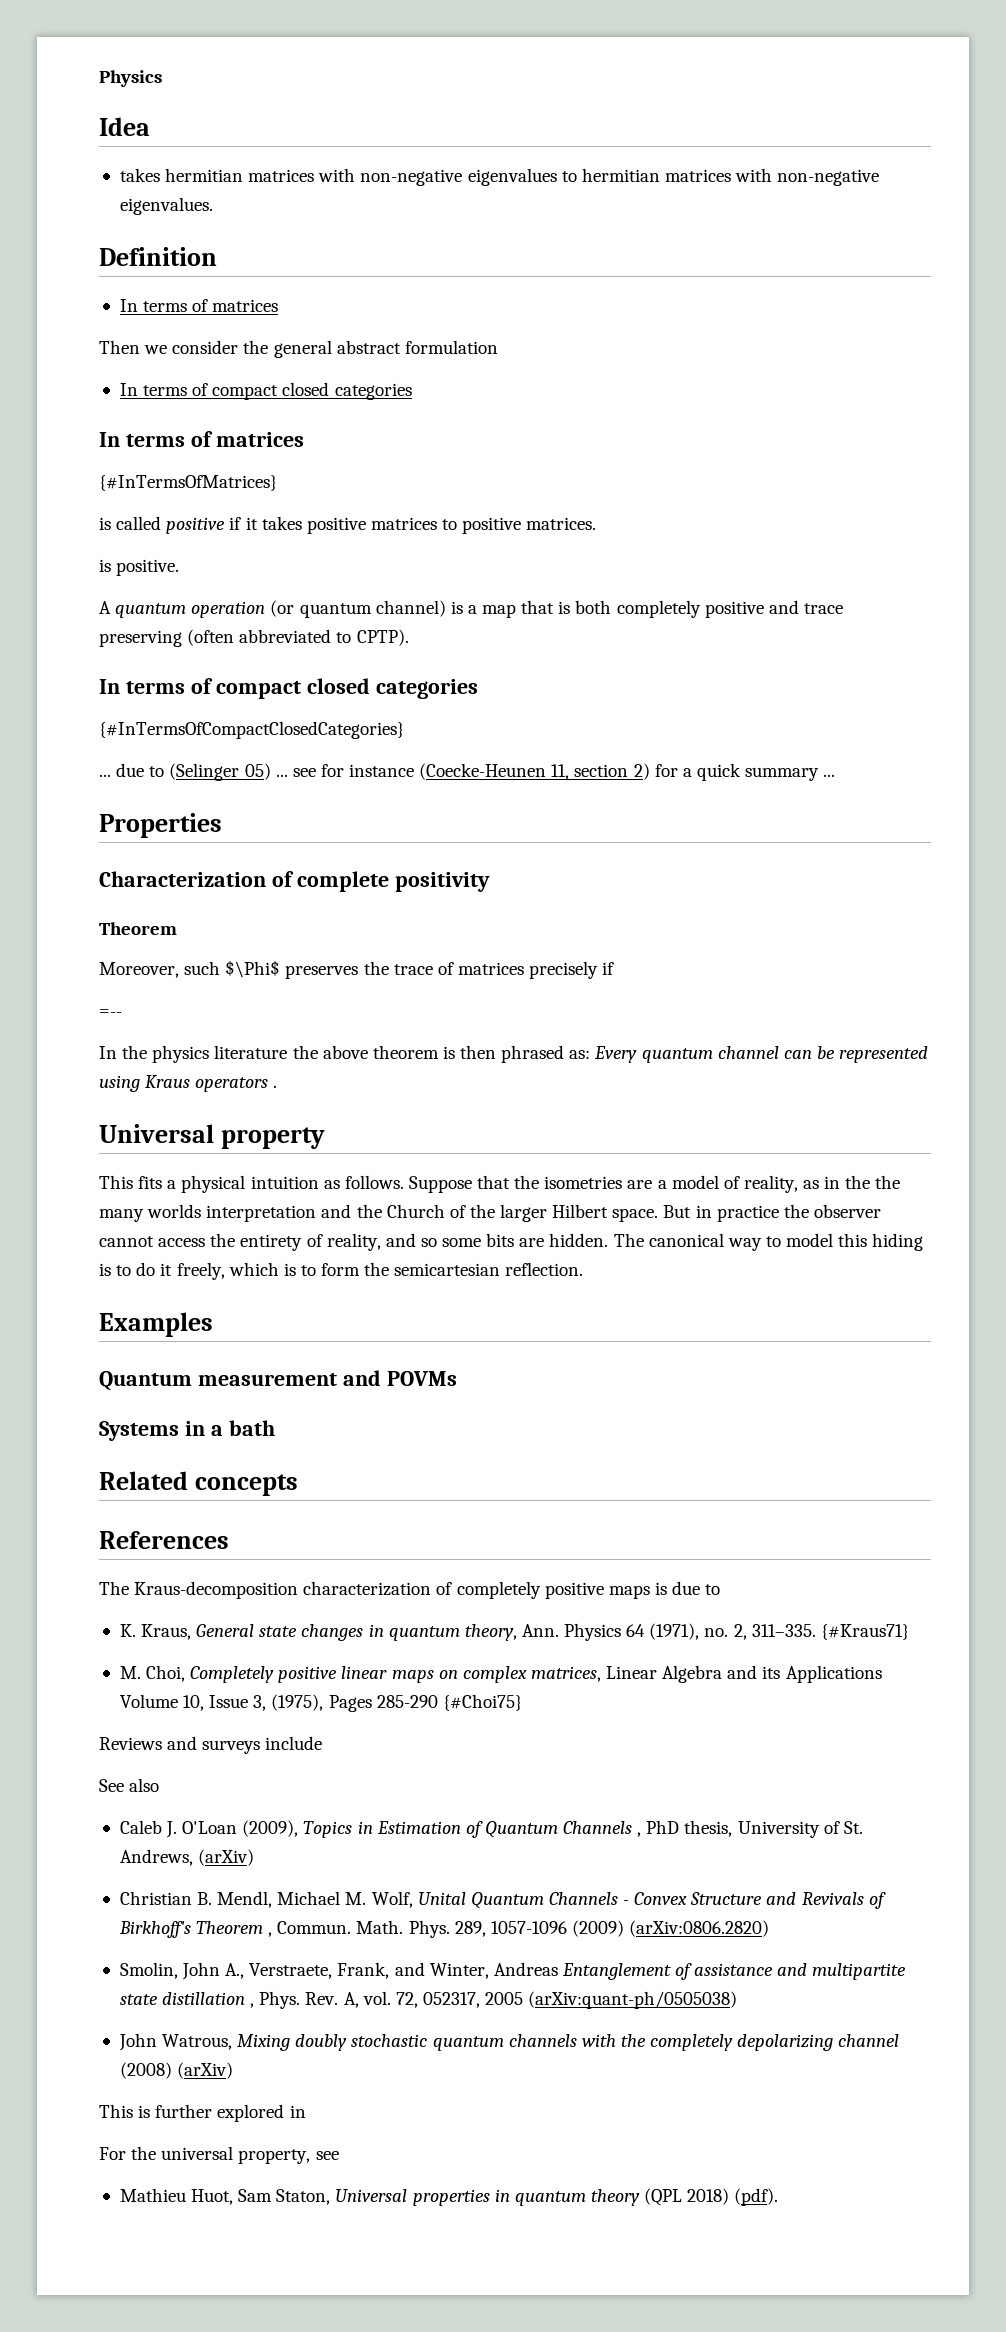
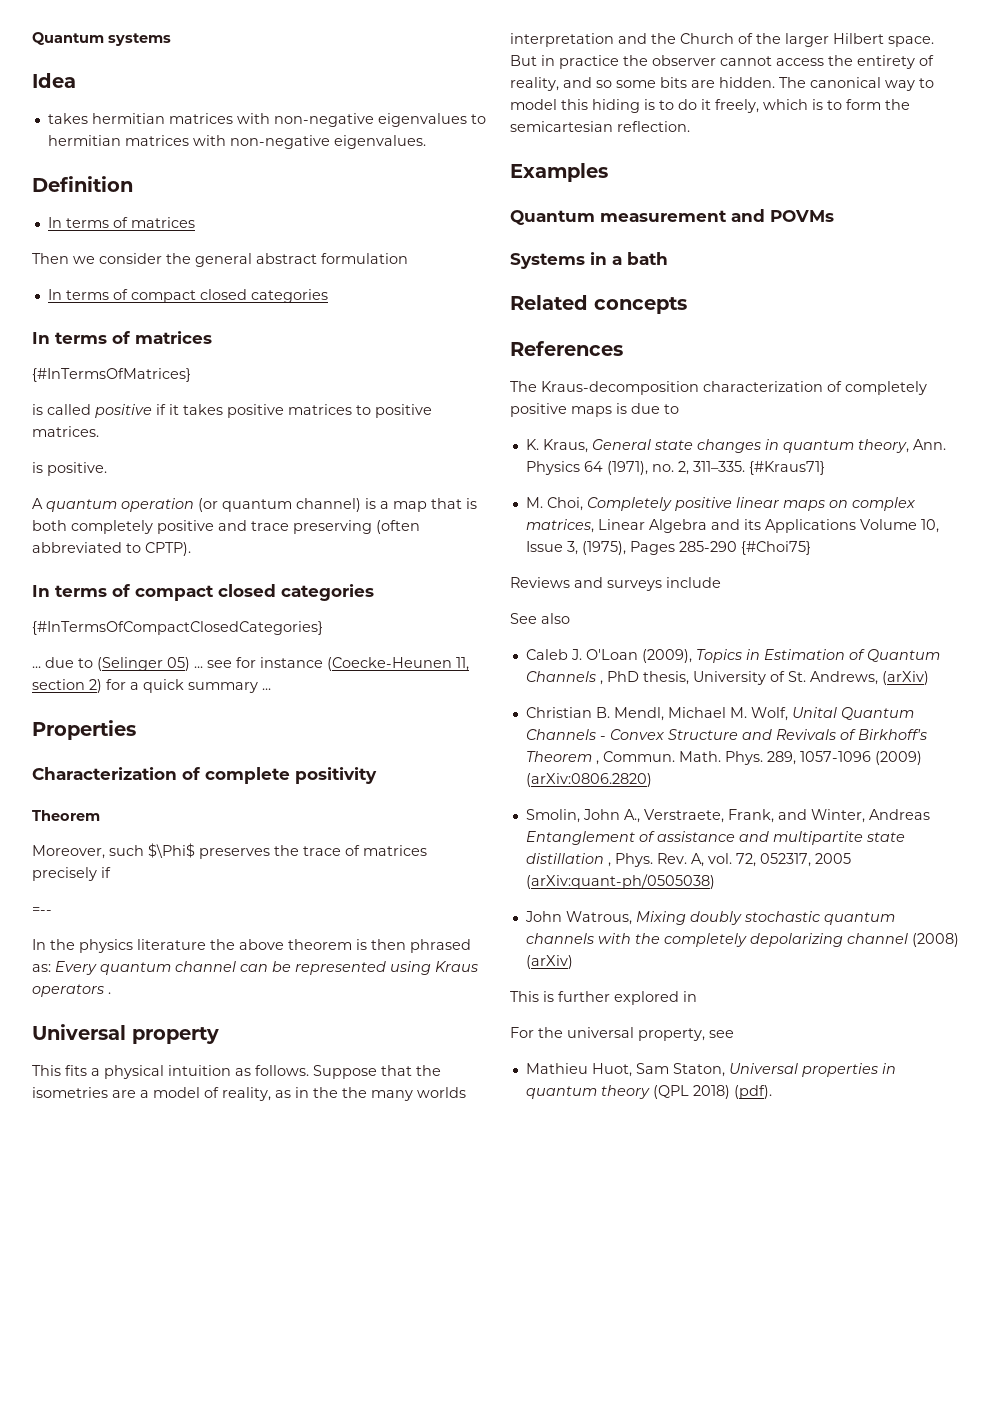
[99,70,162,87] Physics -> [32,32,171,46] Quantum systems

